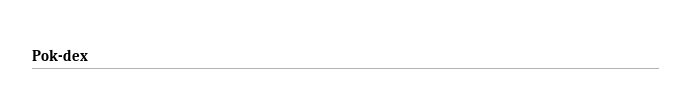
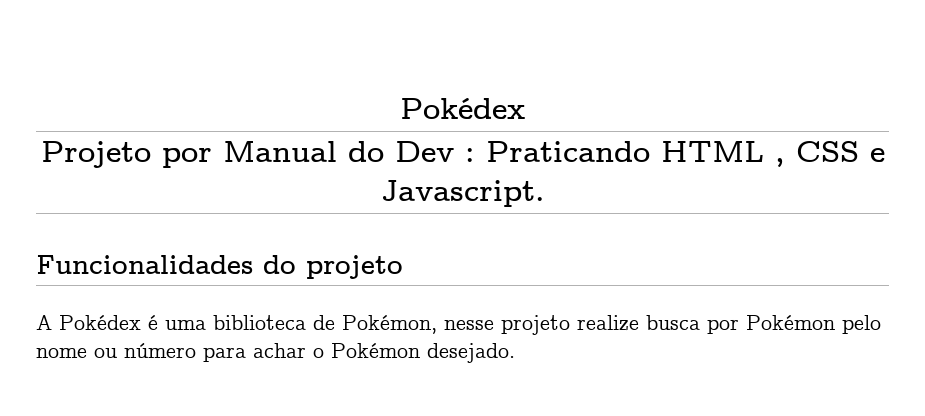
[32,49,88,61] Pok-dex -> [400,98,525,119] [40,141,885,168] [380,180,545,207] [36,255,403,279] [36,315,881,335] [36,343,515,363] Pokédex // Projeto por Manual do Dev : Praticando HTML , CSS e Javascript. // Funcionalidades do projeto // A Pokédex é uma biblioteca de Pokémon, nesse projeto realize busca por Pokémon pelo nome ou número para achar o Pokémon desejado.

